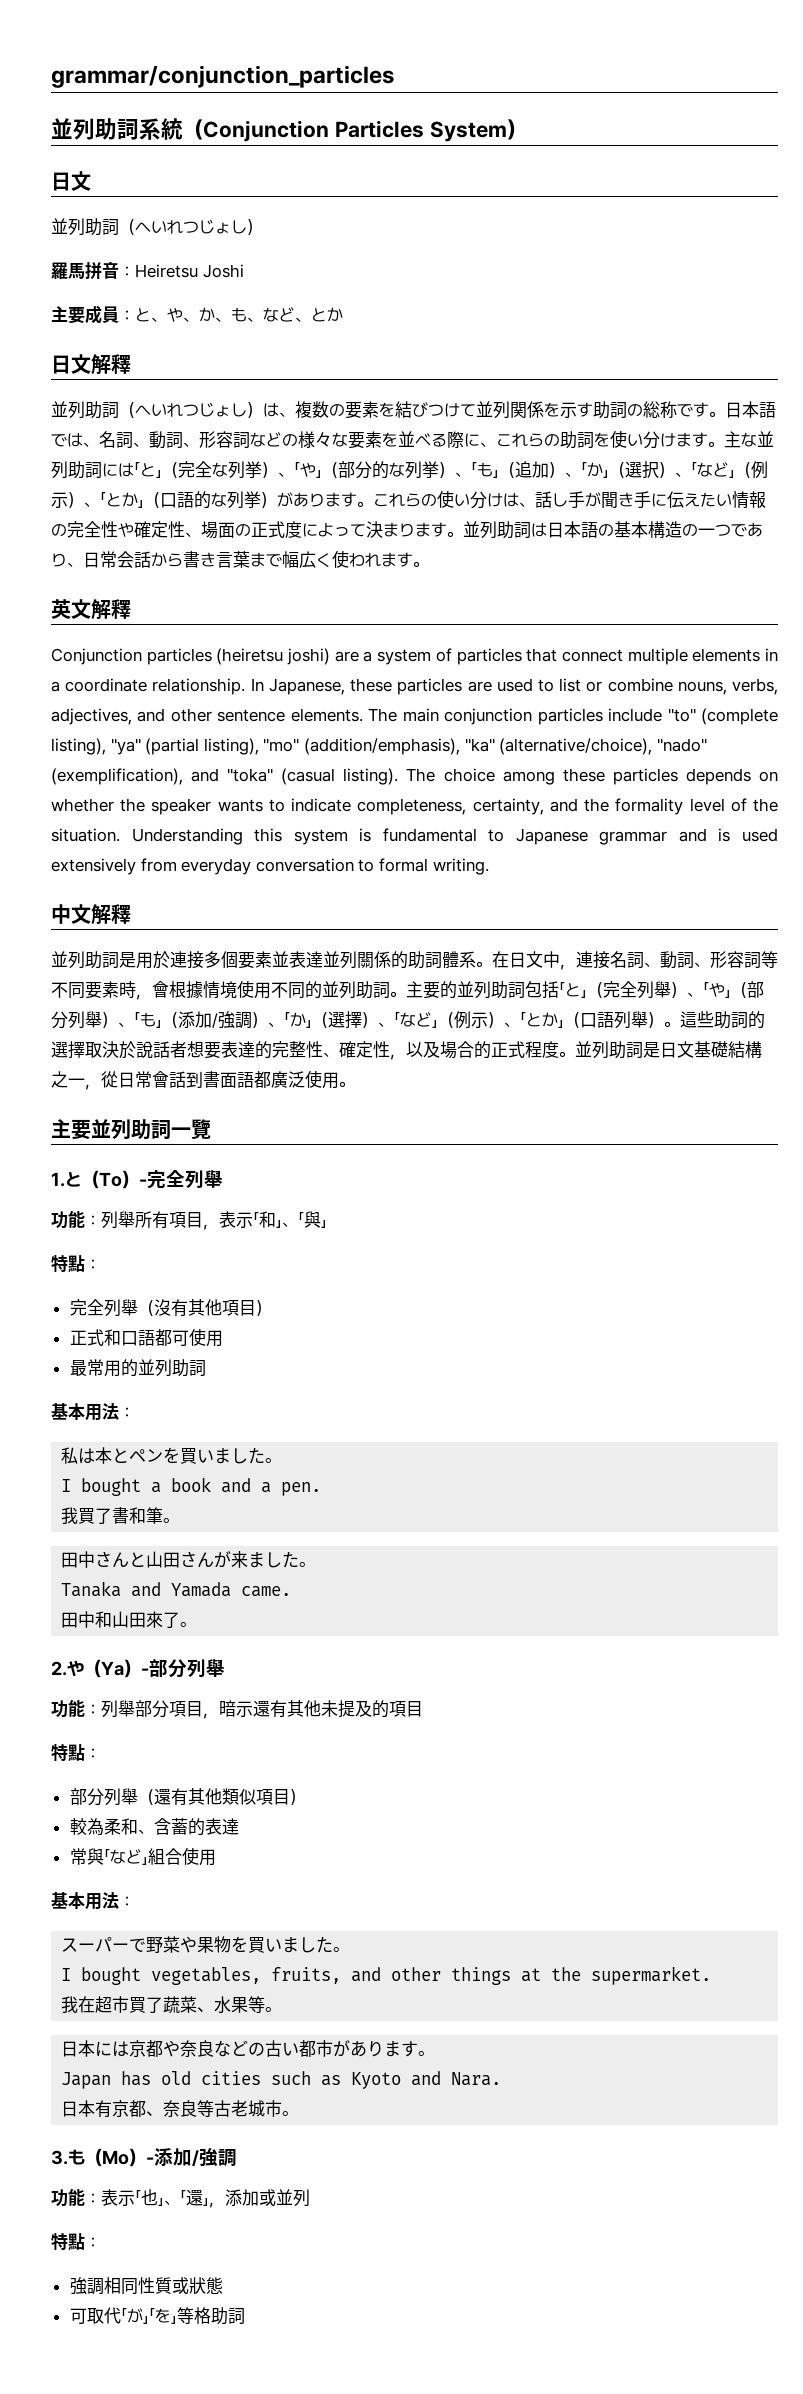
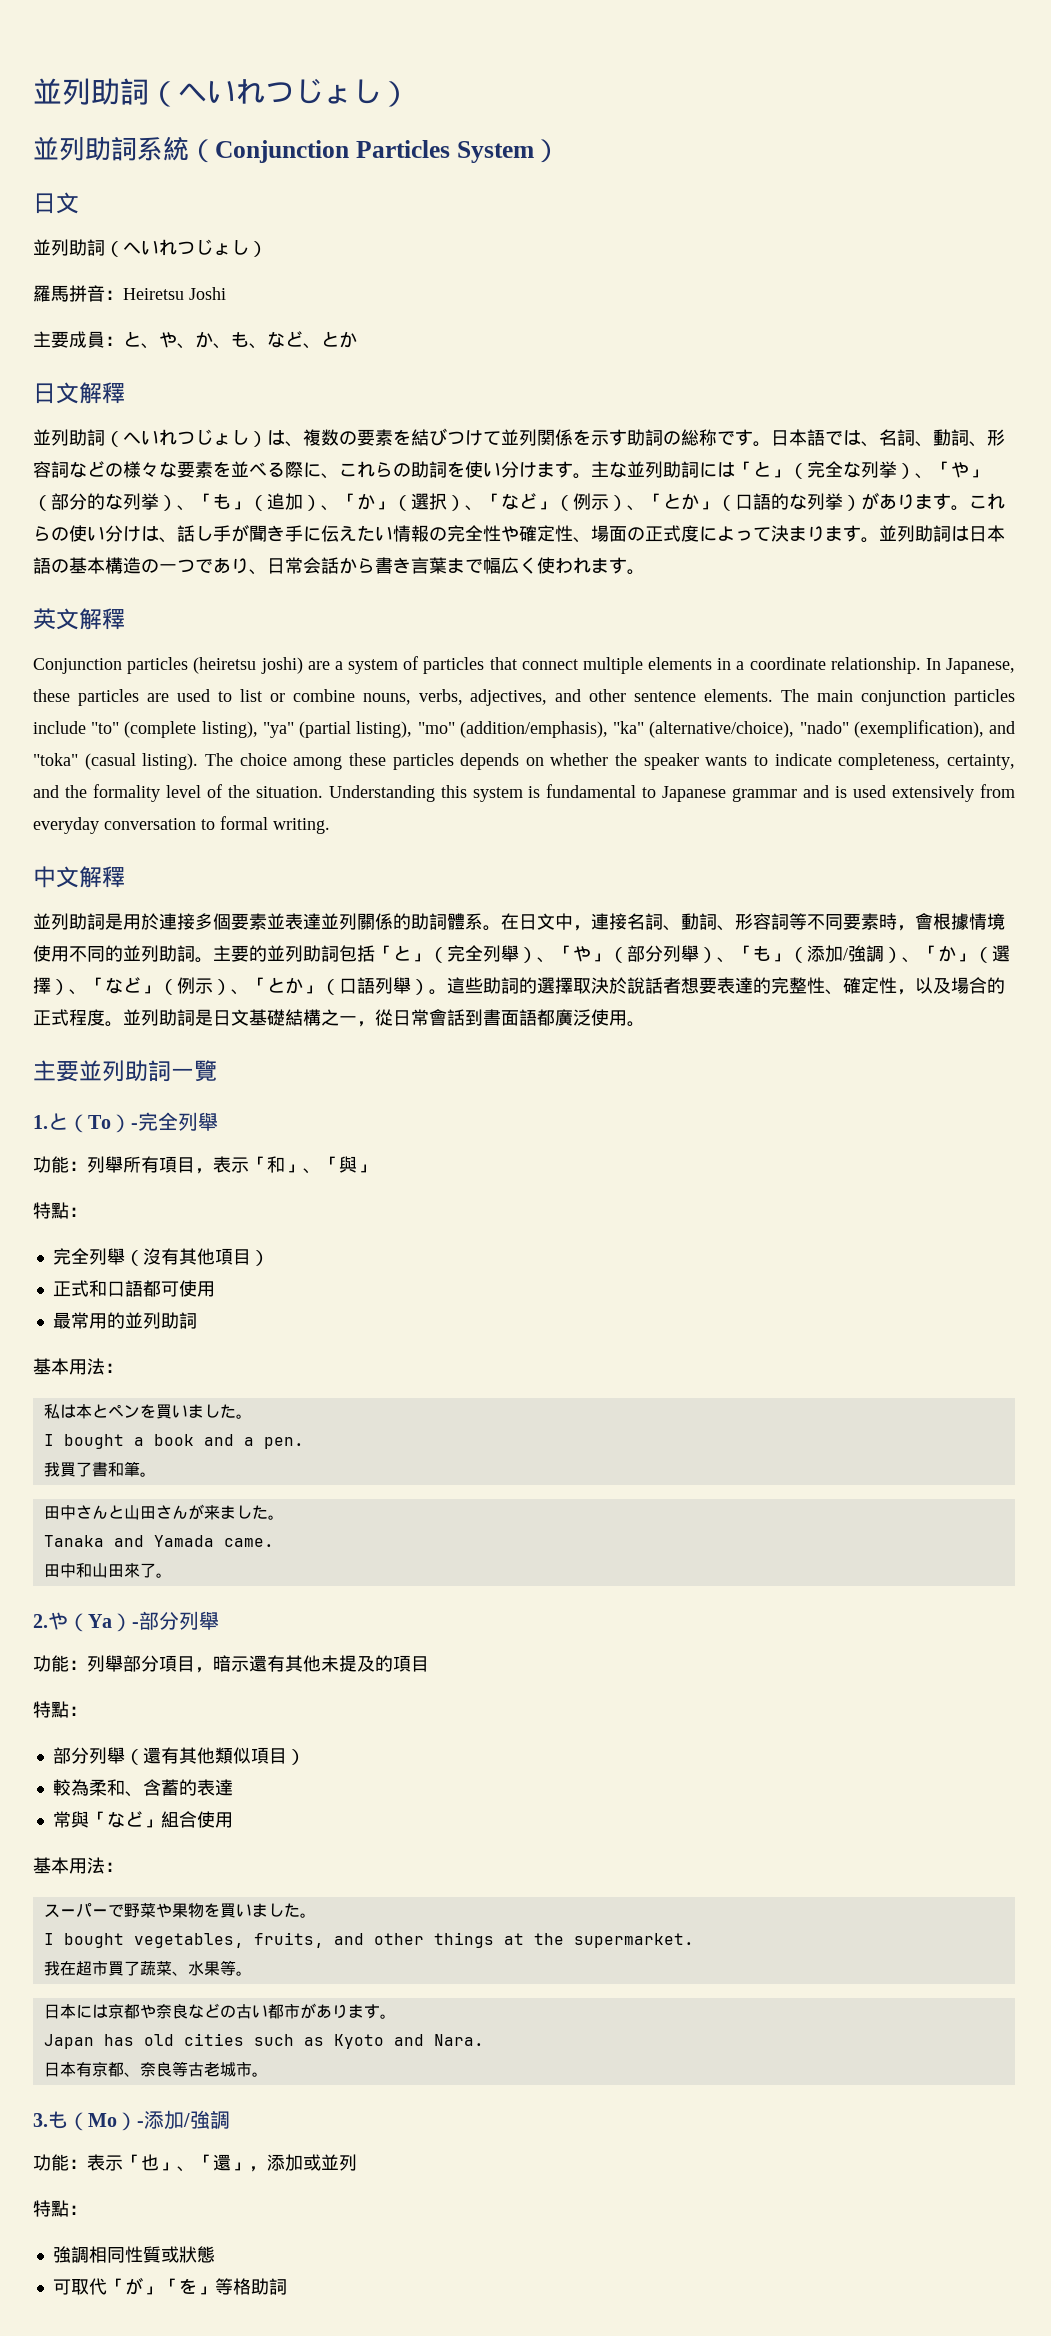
[51,65,394,88] grammar/conjunction_particles -> [33,78,410,107] 並列助詞（へいれつじょし）

